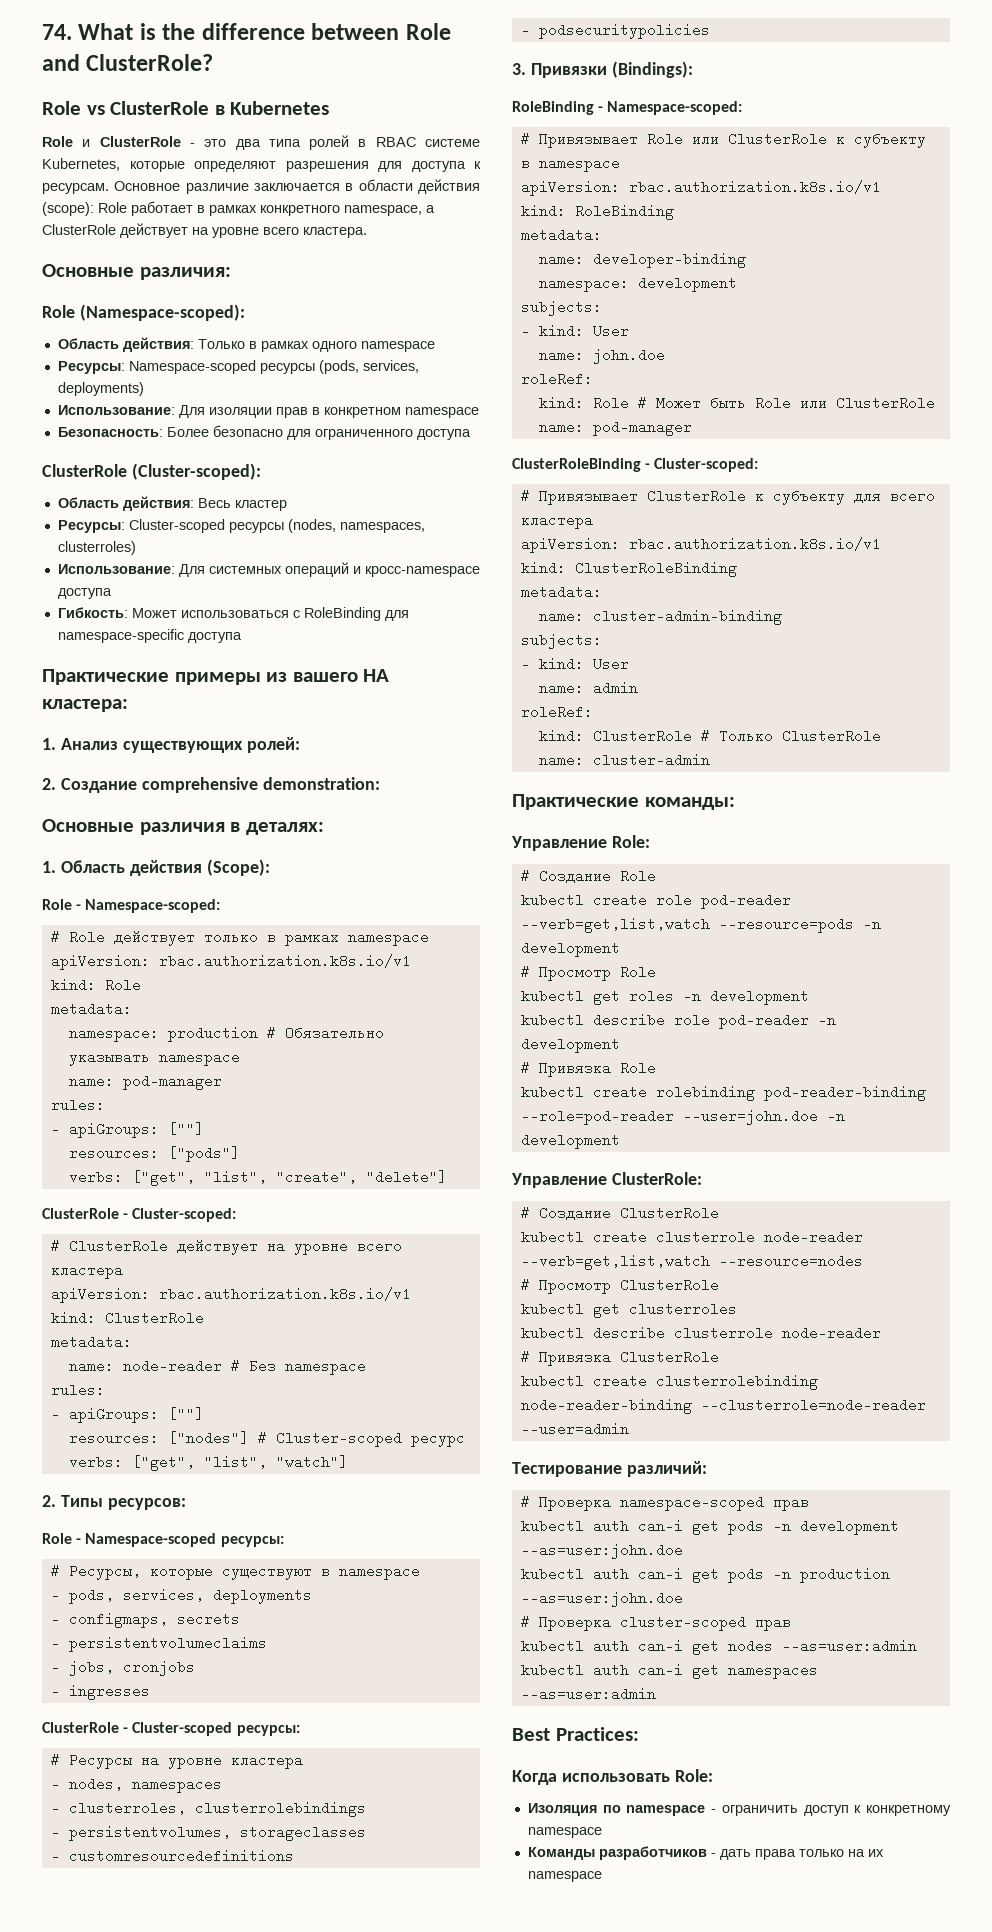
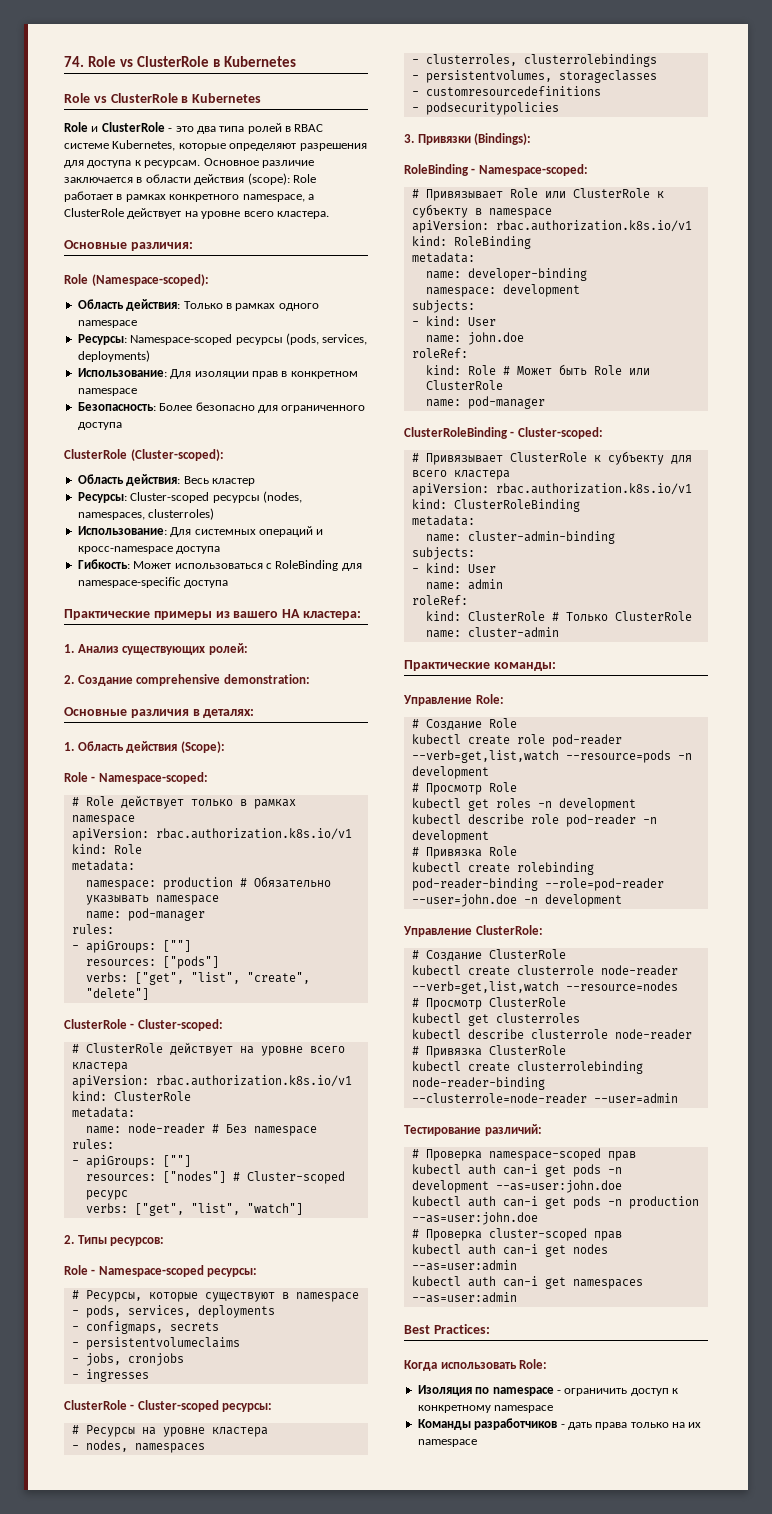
[78,23,451,40] [42,54,214,71] What is the difference between Role and ClusterRole? -> [87,56,296,67] Role vs ClusterRole в Kubernetes

